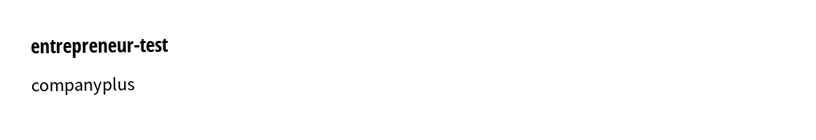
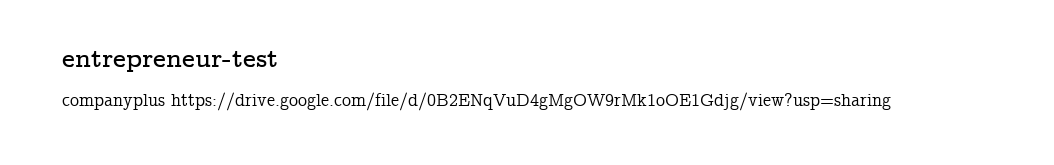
(136, 86) none -> [171,92,891,111] https://drive.google.com/file/d/0B2ENqVuD4gMgOW9rMk1oOE1Gdjg/view?usp=sharing

